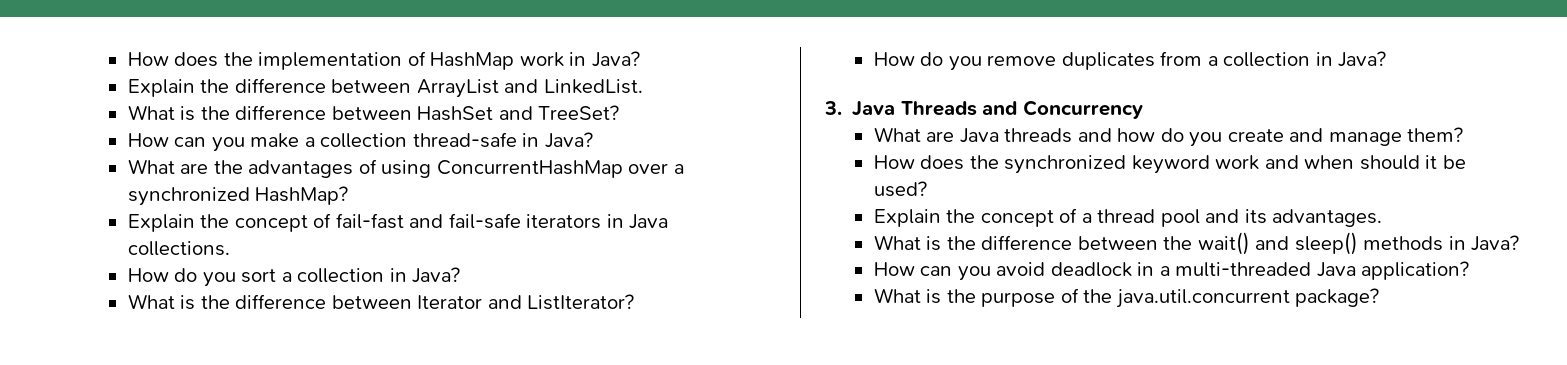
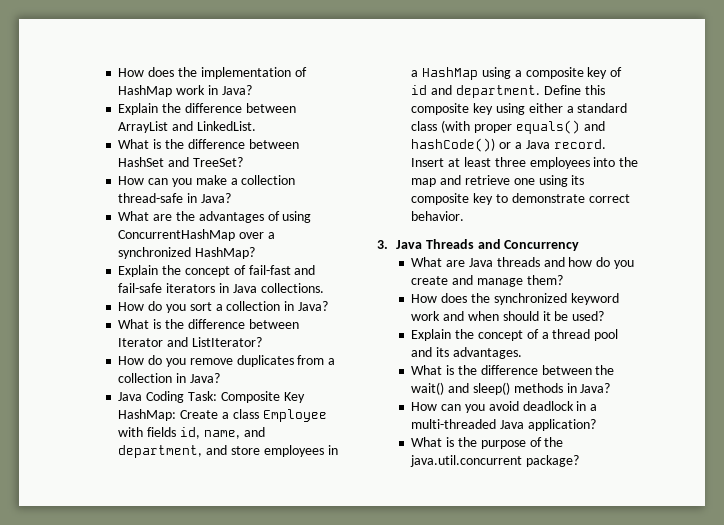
(1387, 59) none -> [118,391,305,403] [118,409,327,422] [118,427,265,439] [118,445,338,458] [411,67,623,80] [411,85,605,98] [411,103,628,115] [411,120,605,134] [411,138,606,152] [411,157,639,169] [411,175,585,187] [411,193,630,205] [411,211,465,221] // Java Coding Task: Composite Key HashMap: Create a class Employee with fields id, name, and department, and store employees in a HashMap using a composite key of id and department. Define this composite key using either a standard class (with proper equals() and hashCode()) or a Java record. Insert at least three employees into the map and retrieve one using its composite key to demonstrate correct behavior.

